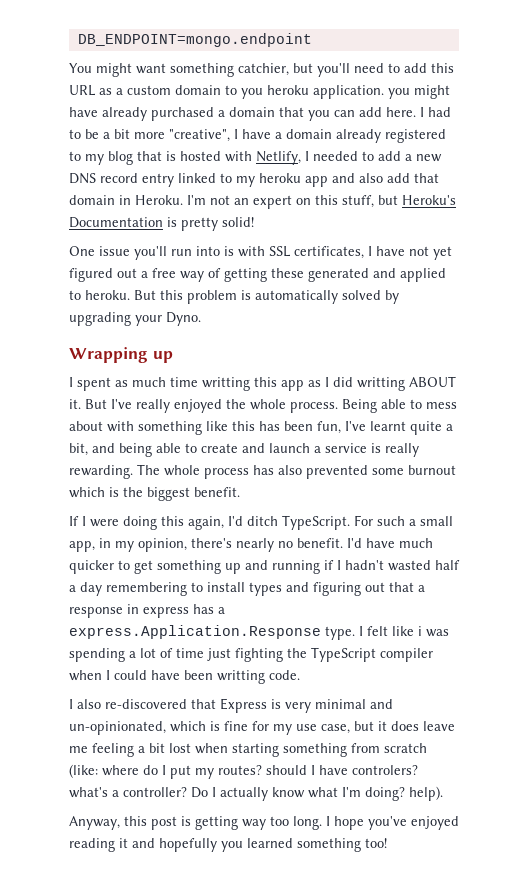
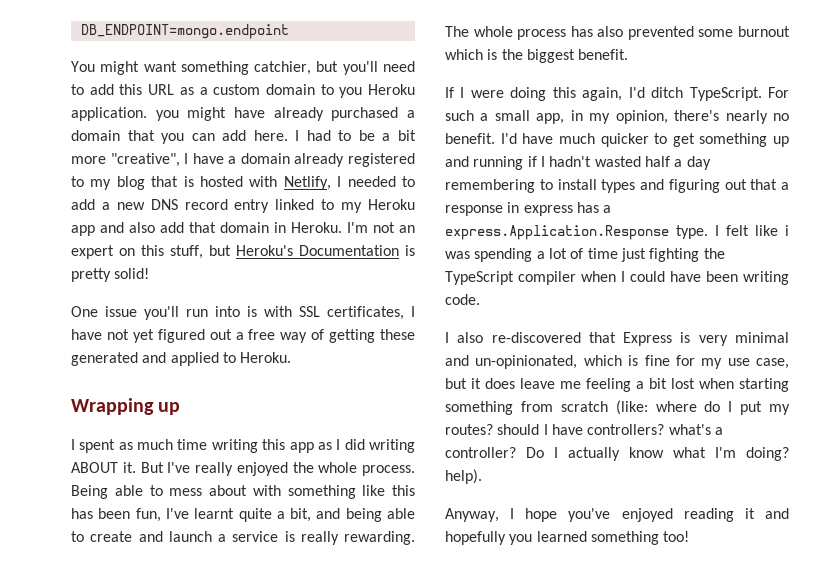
[267,85,309,95] heroku -> [367,84,415,95] Heroku
[259,173,301,183] heroku -> [368,199,415,210] Heroku
[85,290,399,304] [69,312,201,326] heroku. But this problem is automatically solved by upgrading your Dyno. -> [240,352,292,363] Heroku.
[202,377,250,391] writting -> [211,439,258,453] writing
[357,377,405,391] writting -> [369,439,416,453] writing
[217,670,265,684] writting -> [743,271,789,285] writing
[352,765,418,775] controlers? -> [587,424,665,435] controllers?
[124,816,322,830] this post is getting way too long. -> (499, 515) none

